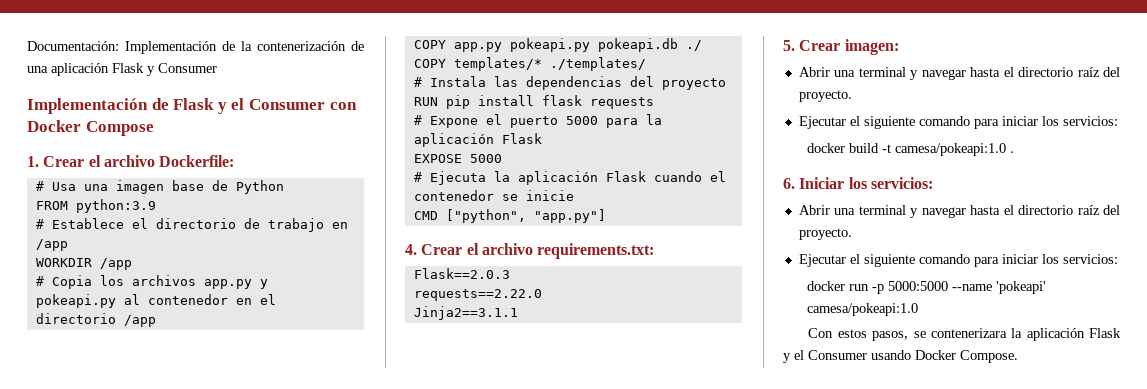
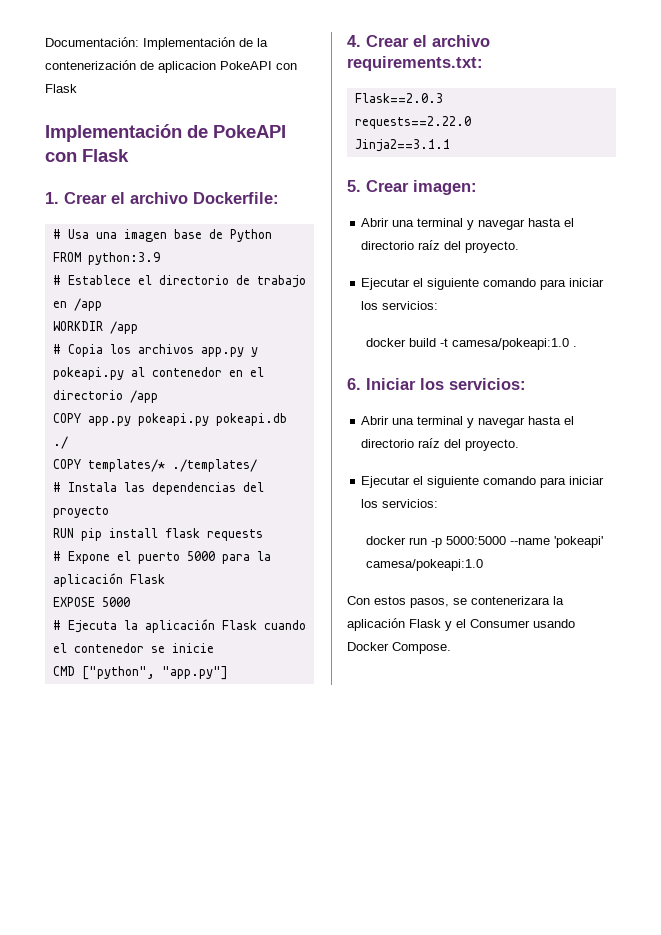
[27,63,217,76] [27,98,357,114] [27,120,154,136] una aplicación Flask y Consumer // Implementación de Flask y el Consumer con Docker Compose -> [158,61,297,73] [45,84,77,93] [45,124,286,142] [45,149,129,162] aplicacion PokeAPI con Flask // Implementación de PokeAPI con Flask

